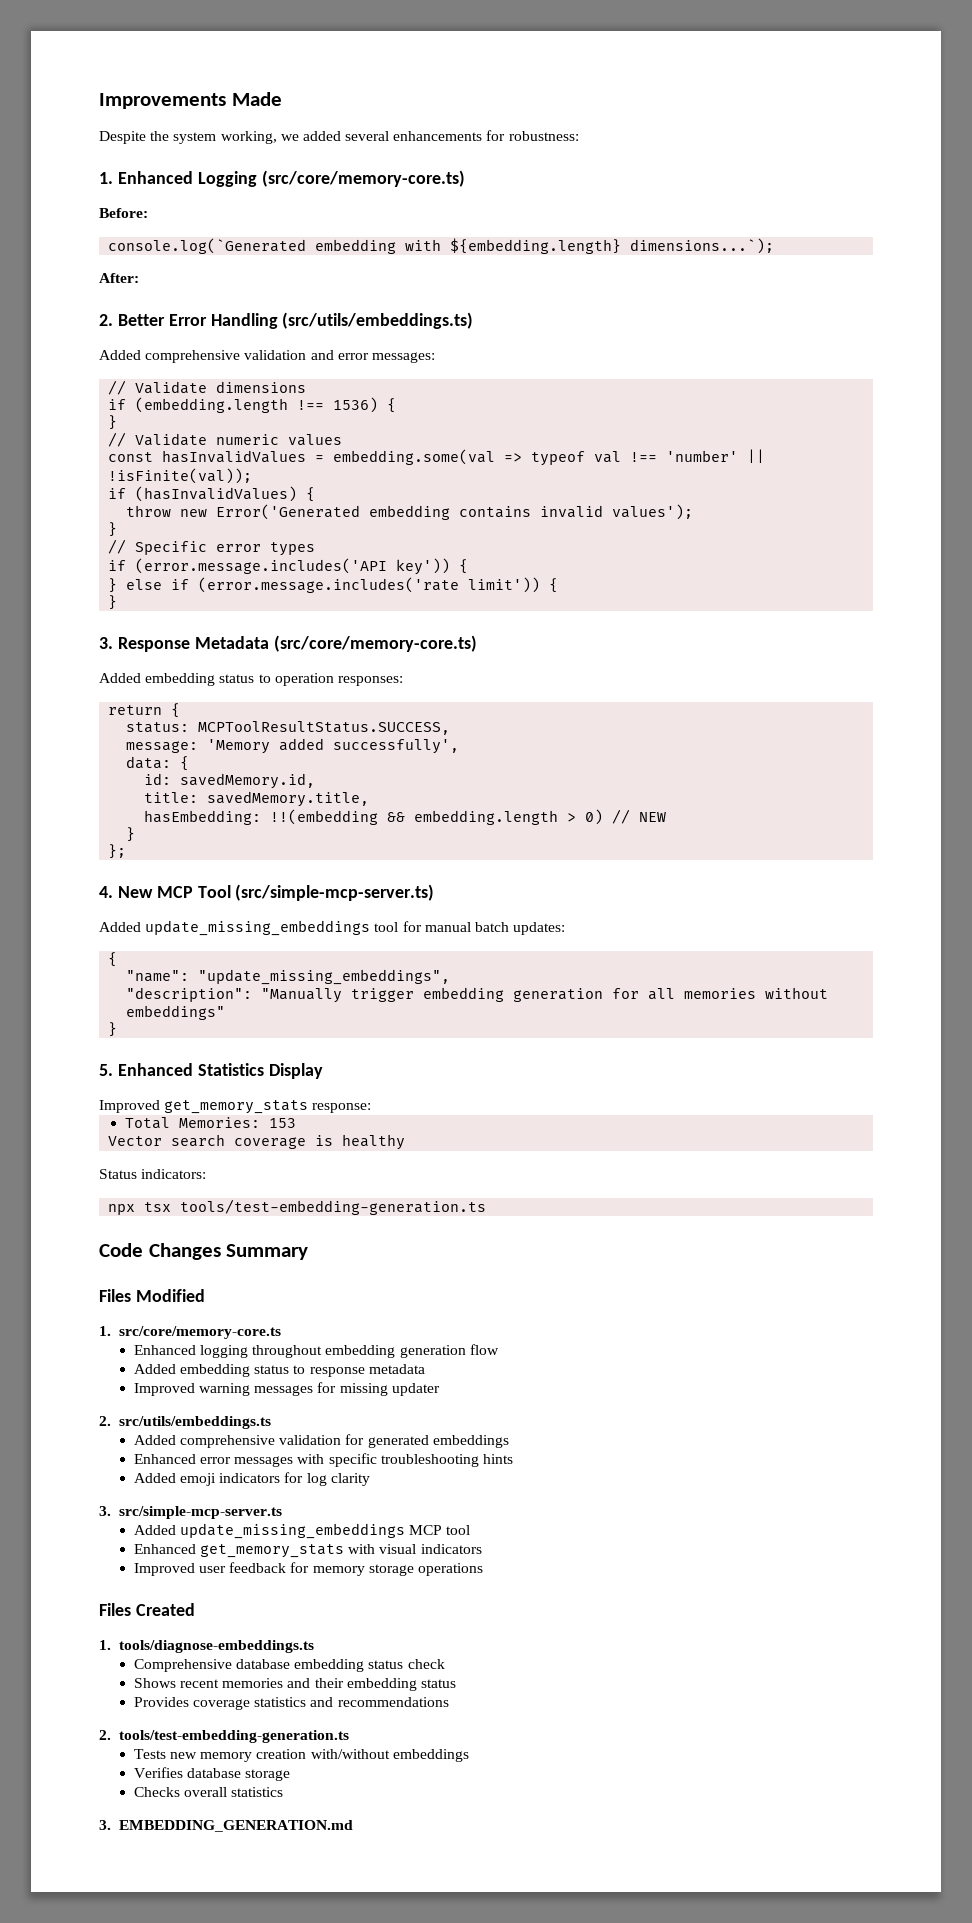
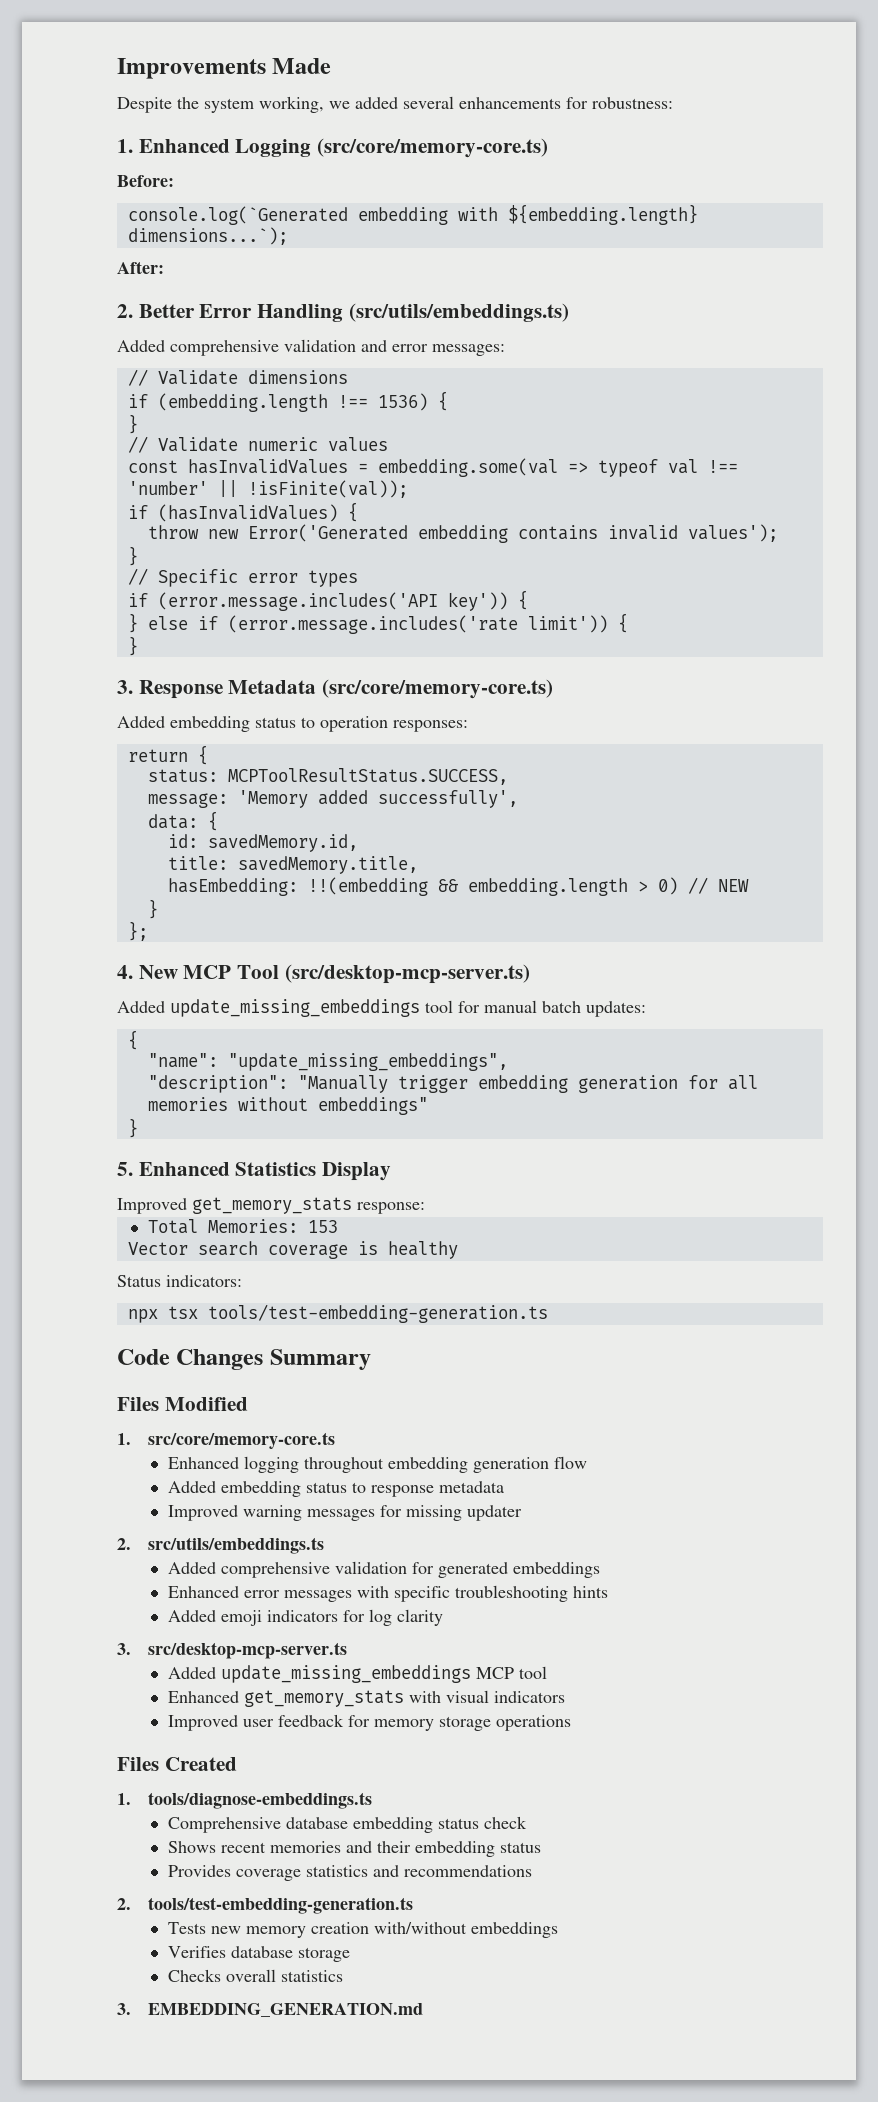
[235,884,435,901] (src/simple-mcp-server.ts) -> [284,964,530,984] (src/desktop-mcp-server.ts)
[118,1506,282,1519] src/simple-mcp-server.ts -> [147,1642,347,1659] src/desktop-mcp-server.ts

